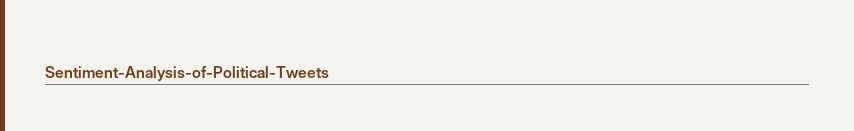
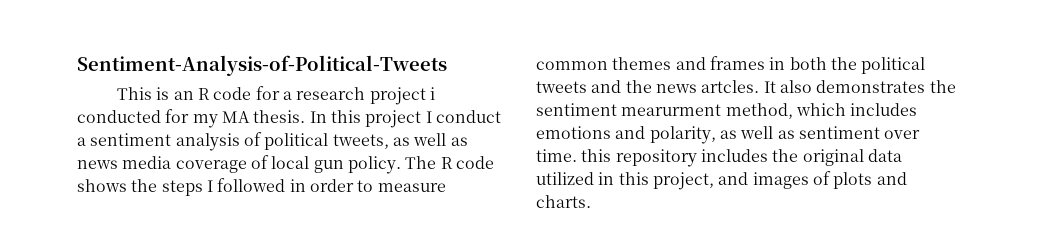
(329, 73) none -> [117,86,435,105] [77,109,501,128] [77,132,468,151] [77,155,494,174] [77,178,446,196] [536,56,926,74] [536,80,956,93] [536,103,918,119] [536,126,921,144] [536,149,902,167] [536,171,907,190] [536,195,591,208] // This is an R code for a research project i conducted for my MA thesis. In this project I conduct a sentiment analysis of political tweets, as well as news media coverage of local gun policy. The R code shows the steps I followed in order to measure common themes and frames in both the political tweets and the news artcles. It also demonstrates the sentiment mearurment method, which includes emotions and polarity, as well as sentiment over time. this repository includes the original data utilized in this project, and images of plots and charts.

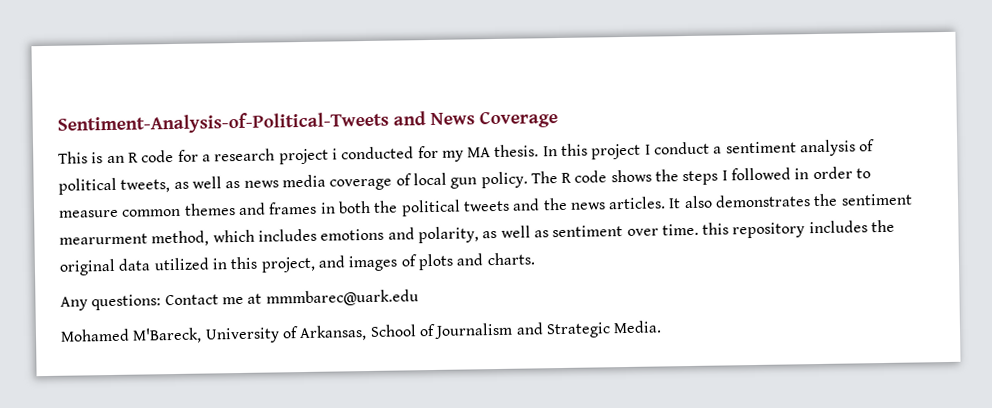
(447, 65) none -> [393,110,558,129] and News Coverage
[701,80,760,93] artcles. -> [608,196,667,210] articles.
(591, 201) none -> [60,289,419,311] [60,320,663,344] // Any questions: Contact me at mmmbarec@uark.edu // Mohamed M'Bareck, University of Arkansas, School of Journalism and Strategic Media.

